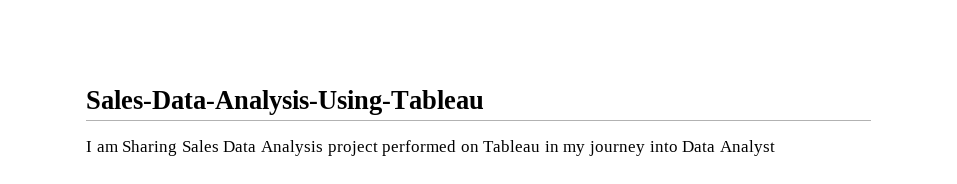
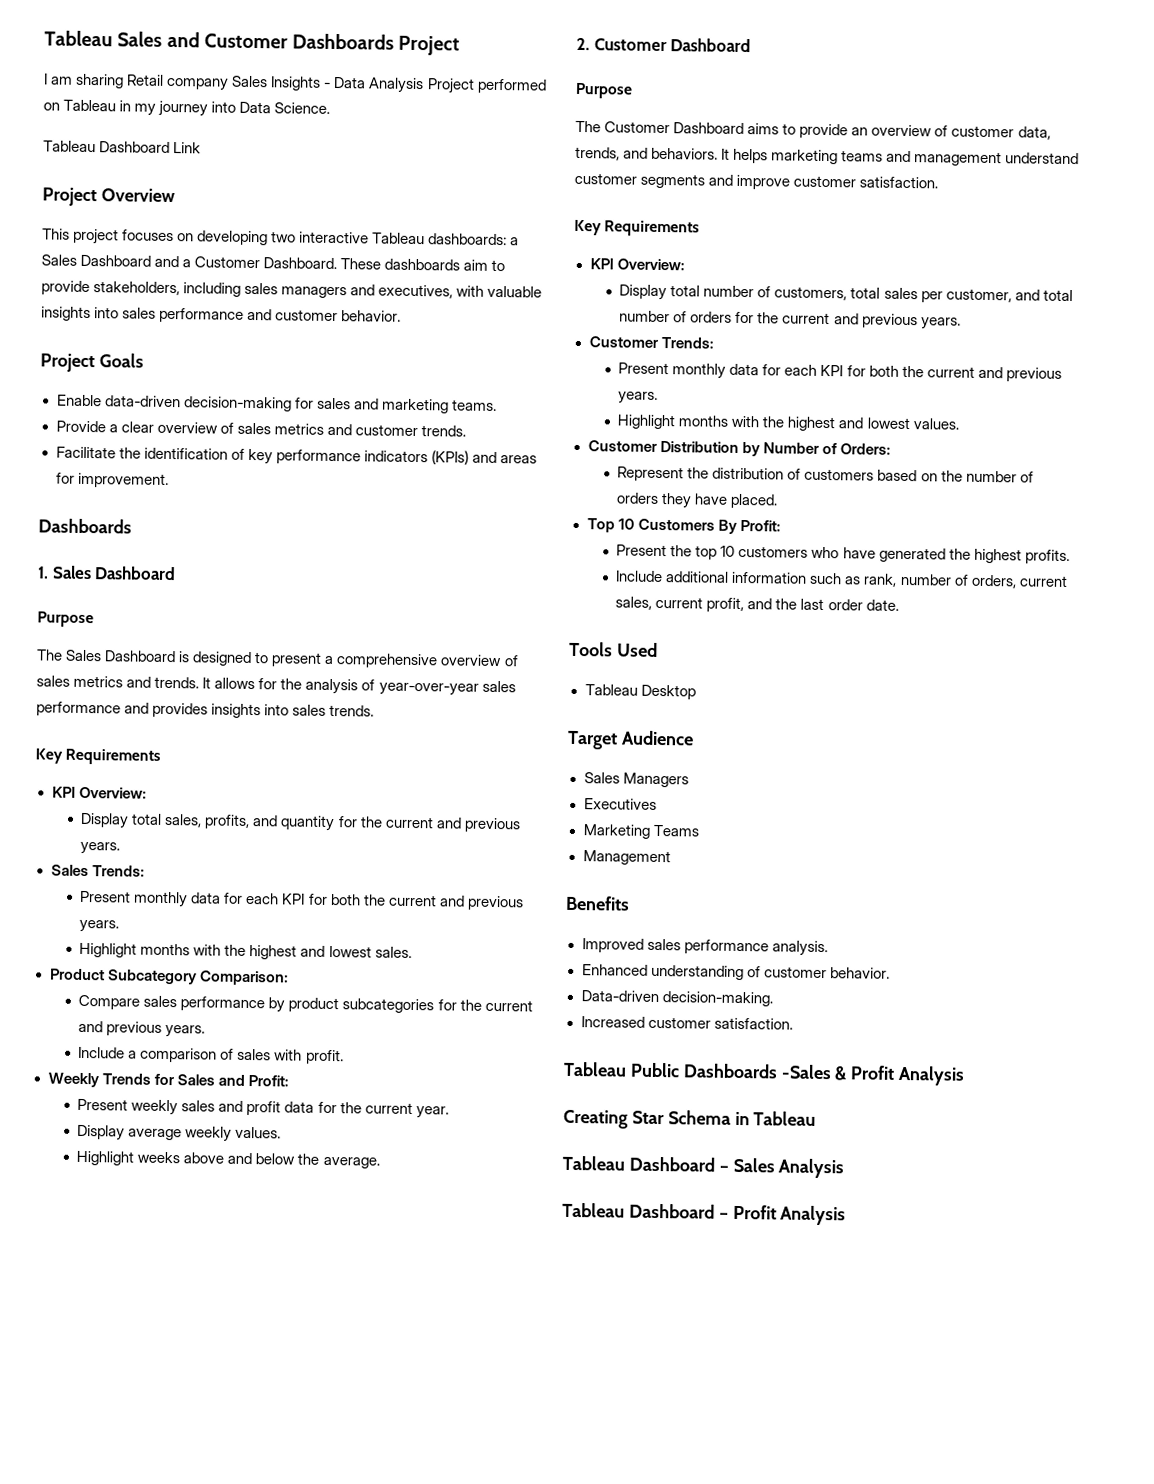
[86,90,484,115] [86,140,219,156] Sales-Data-Analysis-Using-Tableau // I am Sharing Sales -> [44,30,461,56] [43,73,332,91] Tableau Sales and Customer Dashboards Project // I am sharing Retail company Sales Insights -
[327,141,378,156] project -> [426,78,475,94] Project
[719,140,775,156] Analyst -> [274,102,331,114] [43,140,202,154] [42,187,175,207] [42,228,520,246] [41,254,506,272] [41,280,543,299] [41,306,402,323] [40,353,144,373] [56,394,497,414] [55,420,466,437] [55,446,537,465] [55,472,169,488] [38,518,132,534] [37,565,177,581] [37,611,94,628] [36,649,519,669] [36,675,516,696] [36,701,375,719] [35,748,162,765] [51,786,147,799] [80,812,521,833] [80,841,121,855] [50,864,145,877] [80,890,524,911] [79,919,120,933] [79,942,412,960] [49,968,289,986] [78,994,533,1014] [78,1020,206,1038] [78,1046,344,1065] [47,1072,289,1088] [77,1098,449,1119] [77,1124,282,1142] [76,1150,380,1169] [576,37,752,53] [575,82,633,99] [575,120,1051,140] [575,146,1080,167] [574,172,939,190] [574,219,701,237] [589,258,685,271] [619,284,1073,303] [619,310,961,330] [588,336,714,349] [618,362,1062,382] [618,391,659,404] [617,414,959,432] [587,440,891,457] [617,466,1034,483] [616,492,779,509] [586,518,781,534] [616,544,1070,565] [615,570,1068,589] [615,596,899,613] [569,641,658,657] [584,684,696,700] [567,730,694,750] [583,772,689,788] [583,798,657,810] [582,824,699,839] [582,850,671,866] [565,895,630,911] [581,938,828,957] [581,964,890,981] [580,990,773,1007] [580,1016,793,1030] [563,1061,966,1086] [563,1109,817,1129] [562,1155,845,1179] [562,1202,847,1226] Science. // Tableau Dashboard Link // Project Overview // This project focuses on developing two interactive Tableau dashboards: a Sales Dashboard and a Customer Dashboard. These dashboards aim to provide stakeholders, including sales managers and executives, with valuable insights into sales performance and customer behavior. // Project Goals // Enable data-driven decision-making for sales and marketing teams. // Provide a clear overview of sales metrics and customer trends. // Facilitate the identification of key performance indicators (KPIs) and areas for improvement. // Dashboards // 1. Sales Dashboard // Purpose // The Sales Dashboard is designed to present a comprehensive overview of sales metrics and trends. It allows for the analysis of year-over-year sales performance and provides insights into sales trends. // Key Requirements // KPI Overview: // Display total sales, profits, and quantity for the current and previous years. // Sales Trends: // Present monthly data for each KPI for both the current and previous years. // Highlight months with the highest and lowest sales. // Product Subcategory Comparison: // Compare sales performance by product subcategories for the current and previous years. // Include a comparison of sales with profit. // Weekly Trends for Sales and Profit: // Present weekly sales and profit data for the current year. // Display average weekly values. // Highlight weeks above and below the average. // 2. Customer Dashboard // Purpose // The Customer Dashboard aims to provide an overview of customer data, trends, and behaviors. It helps marketing teams and management understand customer segments and improve customer satisfaction. // Key Requirements // KPI Overview: // Display total number of customers, total sales per customer, and total number of orders for the current and previous years. // Customer Trends: // Present monthly data for each KPI for both the current and previous years. // Highlight months with the highest and lowest values. // Customer Distribution by Number of Orders: // Represent the distribution of customers based on the number of orders they have placed. // Top 10 Customers By Profit: // Present the top 10 customers who have generated the highest profits. // Include additional information such as rank, number of orders, current sales, current profit, and the last order date. // Tools Used // Tableau Desktop // Target Audience // Sales Managers // Executives // Marketing Teams // Management // Benefits // Improved sales performance analysis. // Enhanced understanding of customer behavior. // Data-driven decision-making. // Increased customer satisfaction. // Tableau Public Dashboards -Sales & Profit Analysis // Creating Star Schema in Tableau // Tableau Dashboard – Sales Analysis // Tableau Dashboard – Profit Analysis

